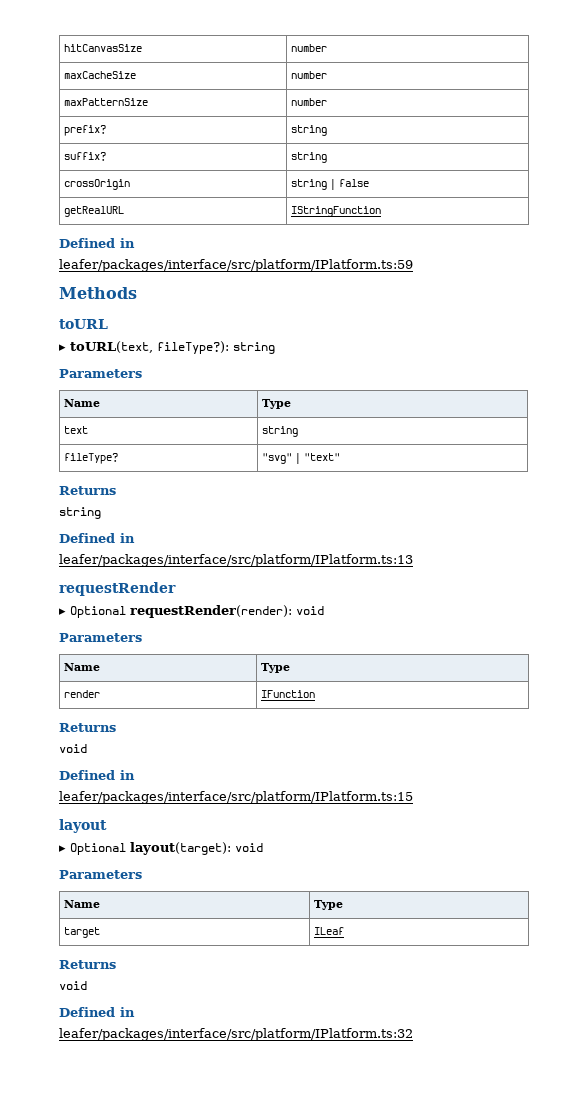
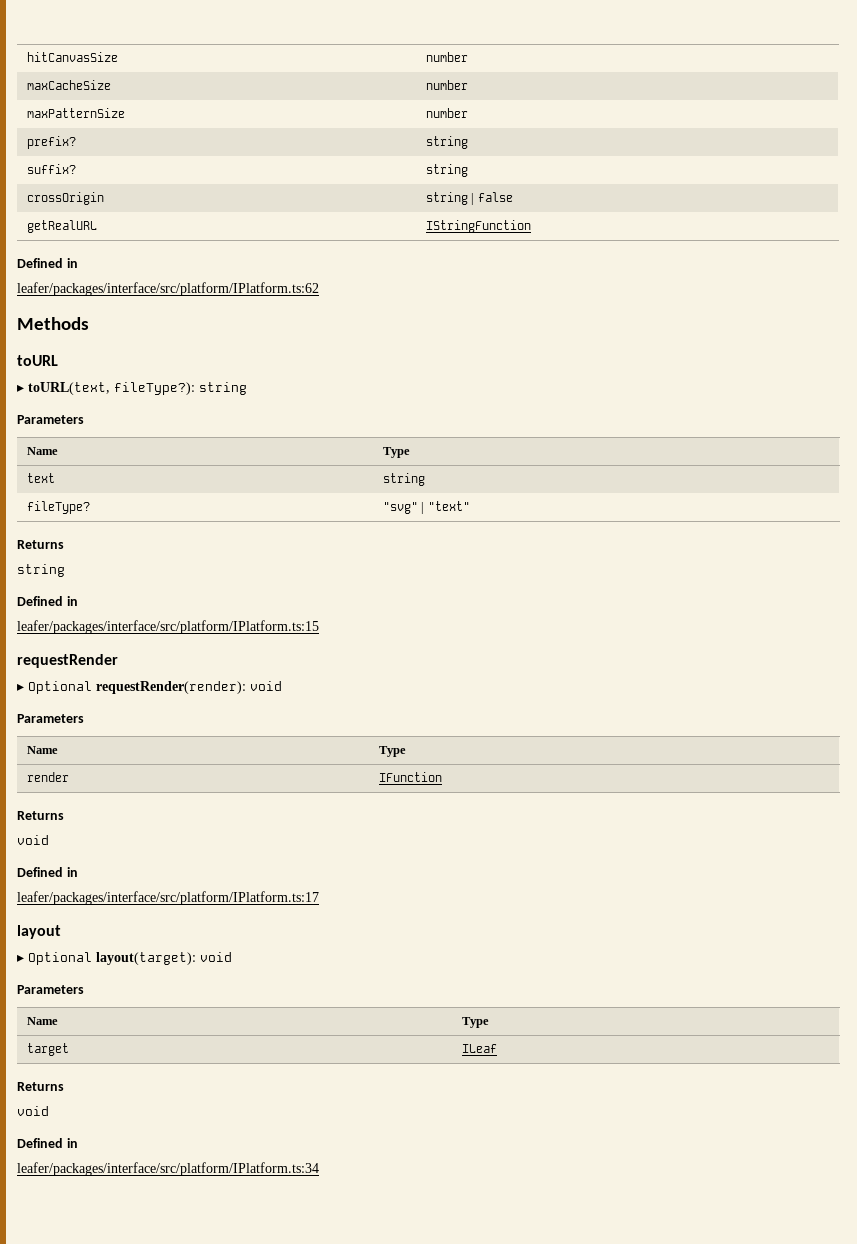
[59,259,413,272] leafer/packages/interface/src/platform/IPlatform.ts:59 -> [17,282,319,296] leafer/packages/interface/src/platform/IPlatform.ts:62
[59,554,413,567] leafer/packages/interface/src/platform/IPlatform.ts:13 -> [17,620,319,634] leafer/packages/interface/src/platform/IPlatform.ts:15
[59,791,413,804] leafer/packages/interface/src/platform/IPlatform.ts:15 -> [17,891,319,905] leafer/packages/interface/src/platform/IPlatform.ts:17
[59,1028,413,1041] leafer/packages/interface/src/platform/IPlatform.ts:32 -> [17,1162,319,1176] leafer/packages/interface/src/platform/IPlatform.ts:34

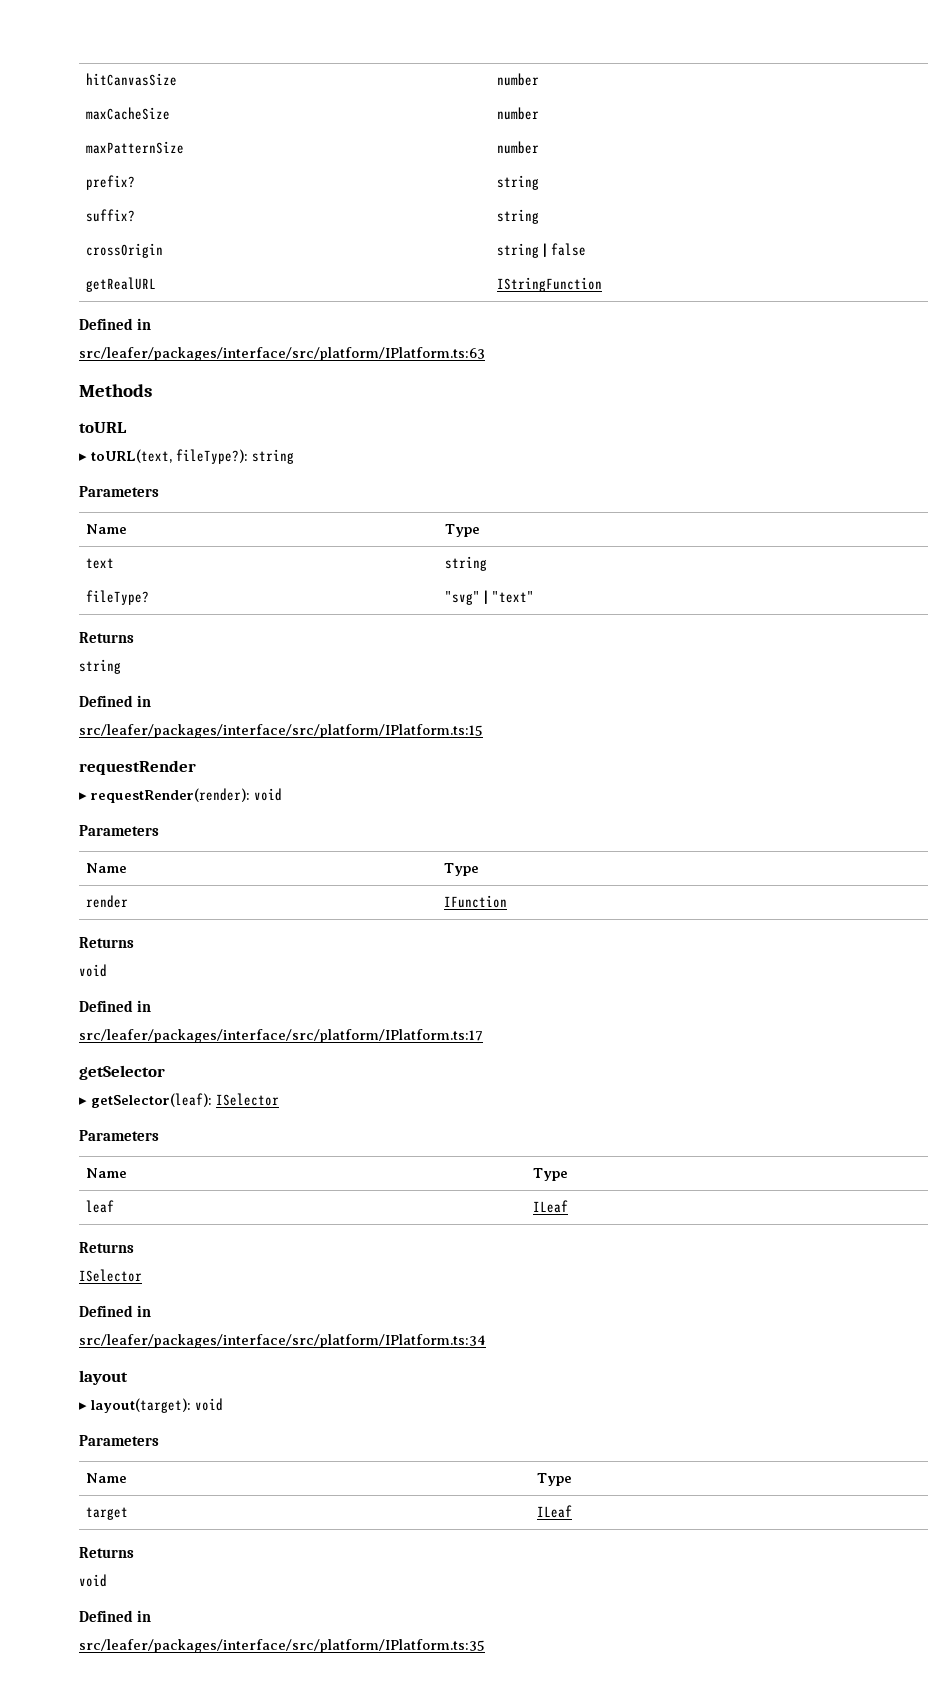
[17,282,319,296] leafer/packages/interface/src/platform/IPlatform.ts:62 -> [79,347,485,361] src/leafer/packages/interface/src/platform/IPlatform.ts:63
[17,620,319,634] leafer/packages/interface/src/platform/IPlatform.ts:15 -> [79,724,483,738] src/leafer/packages/interface/src/platform/IPlatform.ts:15
[28,681,92,694] Optional -> (87, 796) none
[17,891,319,905] leafer/packages/interface/src/platform/IPlatform.ts:17 -> [79,1029,483,1043] [79,1065,165,1080] [79,1093,279,1108] [79,1130,159,1141] [86,1168,128,1178] [533,1168,569,1181] [86,1200,115,1213] [533,1200,569,1213] [79,1242,134,1253] [79,1269,142,1282] [79,1305,151,1317] [79,1334,486,1348] src/leafer/packages/interface/src/platform/IPlatform.ts:17 // getSelector // ▸ getSelector(leaf): ISelector // Parameters // Name | Type // leaf | ILeaf // Returns // ISelector // Defined in // src/leafer/packages/interface/src/platform/IPlatform.ts:34
[28,952,92,965] Optional -> (87, 1406) none
[17,1162,319,1176] leafer/packages/interface/src/platform/IPlatform.ts:34 -> [79,1639,485,1653] src/leafer/packages/interface/src/platform/IPlatform.ts:35

